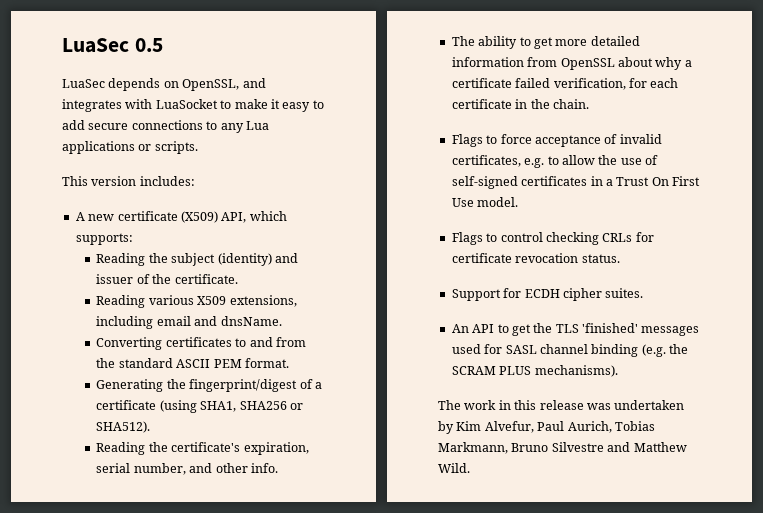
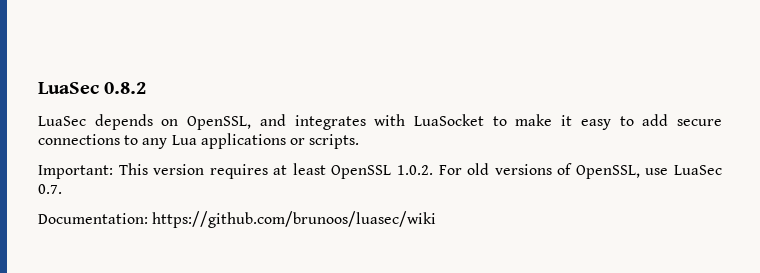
[62,38,163,53] LuaSec 0.5 -> [38,82,147,94] LuaSec 0.8.2
(198, 147) none -> [38,165,113,179] Important:
[139,176,195,186] [75,211,287,223] [75,233,133,245] [96,253,298,266] [96,274,238,284] [96,295,297,308] [96,316,282,329] [96,337,306,350] [96,358,289,368] [96,379,322,392] [96,400,303,413] [96,421,151,433] [96,442,309,455] [96,463,278,475] [451,36,640,49] [451,57,692,70] [451,78,679,90] [451,99,589,109] [451,134,662,147] [451,155,658,168] [451,176,700,189] [451,197,519,207] [451,232,654,245] [451,253,620,263] [451,288,644,301] [451,323,700,336] [451,344,688,357] [451,365,618,377] [438,400,685,410] [438,421,655,434] [438,442,687,454] [438,463,470,473] includes: // A new certificate (X509) API, which supports: // Reading the subject (identity) and issuer of the certificate. // Reading various X509 extensions, including email and dnsName. // Converting certificates to and from the standard ASCII PEM format. // Generating the fingerprint/digest of a certificate (using SHA1, SHA256 or SHA512). // Reading the certificate's expiration, serial number, and other info. // The ability to get more detailed information from OpenSSL about why a certificate failed verification, for each certificate in the chain. // Flags to force acceptance of invalid certificates, e.g. to allow the use of self-signed certificates in a Trust On First Use model. // Flags to control checking CRLs for certificate revocation status. // Support for ECDH cipher suites. // An API to get the TLS 'finished' messages used for SASL channel binding (e.g. the SCRAM PLUS mechanisms). // The work in this release was undertaken by Kim Alvefur, Paul Aurich, Tobias Markmann, Bruno Silvestre and Matthew Wild. -> [209,163,722,179] [38,184,62,194] [38,211,437,228] requires at least OpenSSL 1.0.2. For old versions of OpenSSL, use LuaSec 0.7. // Documentation: https://github.com/brunoos/luasec/wiki

